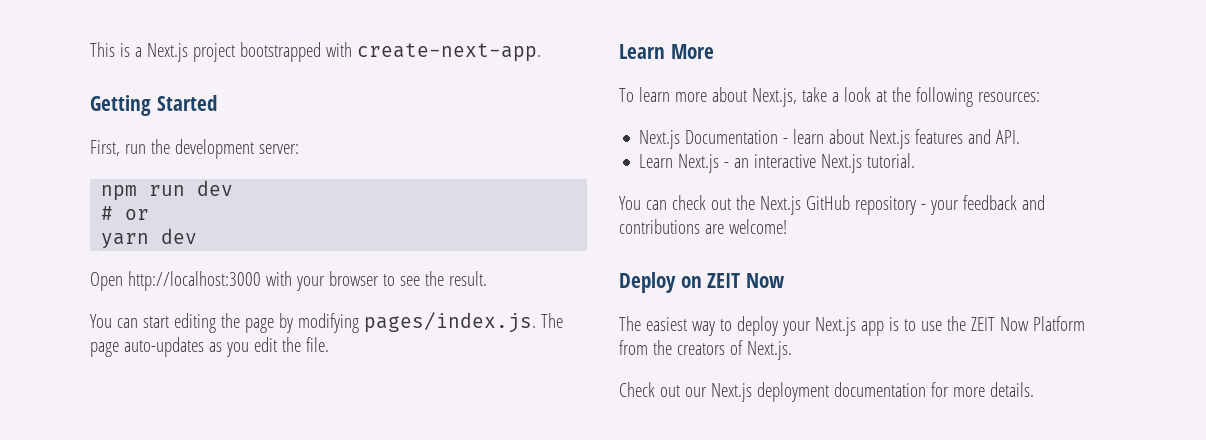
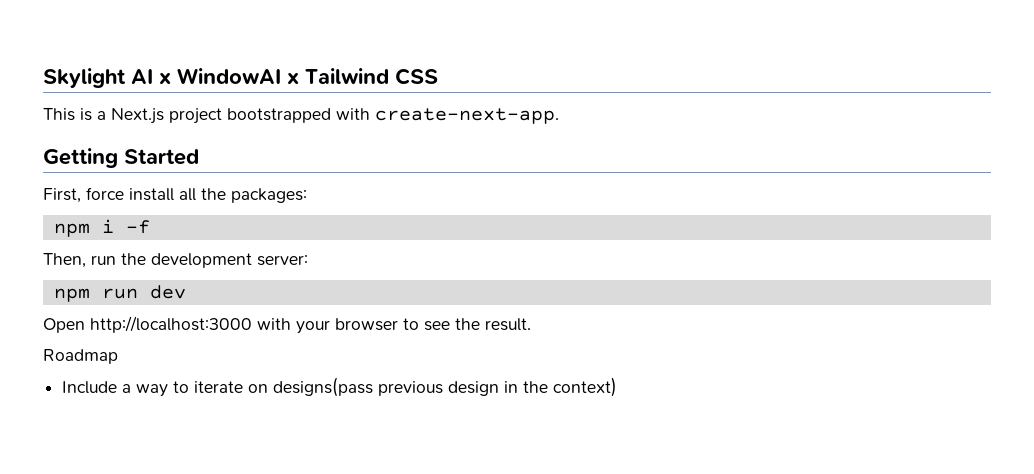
(90, 49) none -> [43,68,438,88] Skylight AI x WindowAI x Tailwind CSS //
(120, 148) none -> [86,187,307,203] [53,219,150,237] [43,253,86,268] force install all the packages: // npm i -f // Then,
[101,206,150,220] [101,228,198,249] // # or // yarn dev -> (186, 292) none
[90,312,563,333] [90,337,329,357] [619,44,714,59] [619,87,1040,107] [639,129,1021,149] [639,153,916,173] [619,195,1045,215] [619,219,787,234] [619,272,784,293] [619,316,1085,336] [619,340,792,360] [619,382,1034,402] You can start editing the page by modifying pages/index.js. The page auto-updates as you edit the file. // Learn More // To learn more about Next.js, take a look at the following resources: // Next.js Documentation - learn about Next.js features and API. // Learn Next.js - an interactive Next.js tutorial. // You can check out the Next.js GitHub repository - your feedback and contributions are welcome! // Deploy on ZEIT Now // The easiest way to deploy your Next.js app is to use the ZEIT Now Platform from the creators of Next.js. // Check out our Next.js deployment documentation for more details. -> [43,349,118,364] [62,377,618,397] Roadmap // Include a way to iterate on designs(pass previous design in the context)

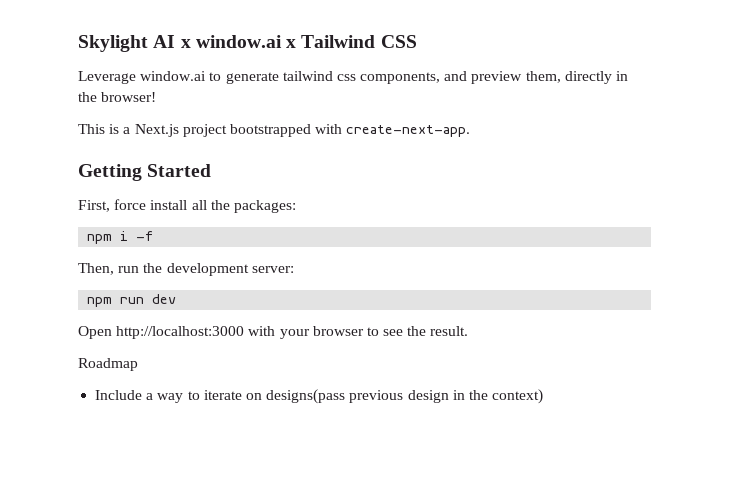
[177,68,281,84] WindowAI -> [195,35,282,48] window.ai
(438, 76) none -> [78,71,629,84] [78,92,157,102] // Leverage window.ai to generate tailwind css components, and preview them, directly in the browser!

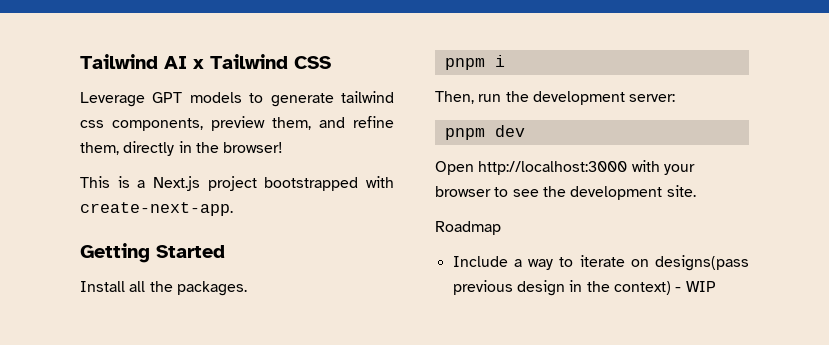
[78,35,148,52] Skylight -> [80,54,158,69] Tailwind
[195,35,297,48] window.ai x -> (204, 64) none
[140,71,207,81] window.ai -> [152,92,242,103] GPT models
[444,71,523,84] and preview -> [211,116,394,131] preview them, and refine
[78,199,296,213] [87,234,113,244] First, force install all the packages: // npm -> [80,281,247,296] [444,58,485,70] Install all the packages. // pnpm
[136,231,154,241] -f -> (505, 61) none
[87,297,145,307] npm run -> [444,128,485,140] pnpm
[430,326,469,336] result. -> [570,185,696,200] development site.
(544, 396) none -> [675,281,716,292] - WIP

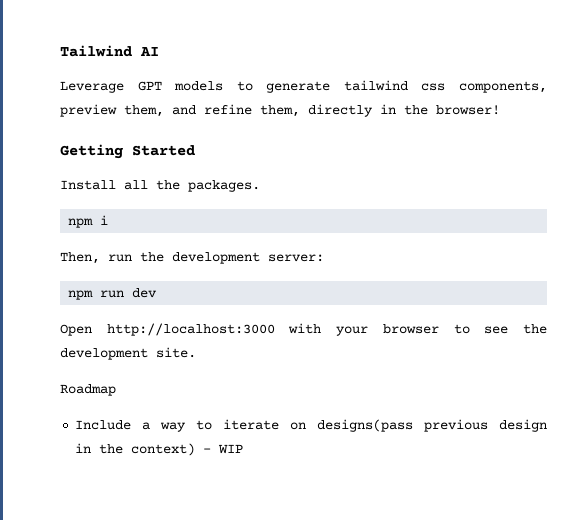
[193,54,331,69] x Tailwind CSS -> (159, 51) none
[80,176,394,191] [80,202,233,216] // This is a Next.js project bootstrapped with create-next-app. -> (500, 110) none
[444,58,485,70] pnpm -> [68,218,94,228] npm
[444,128,485,140] pnpm -> [68,290,125,300] npm run

